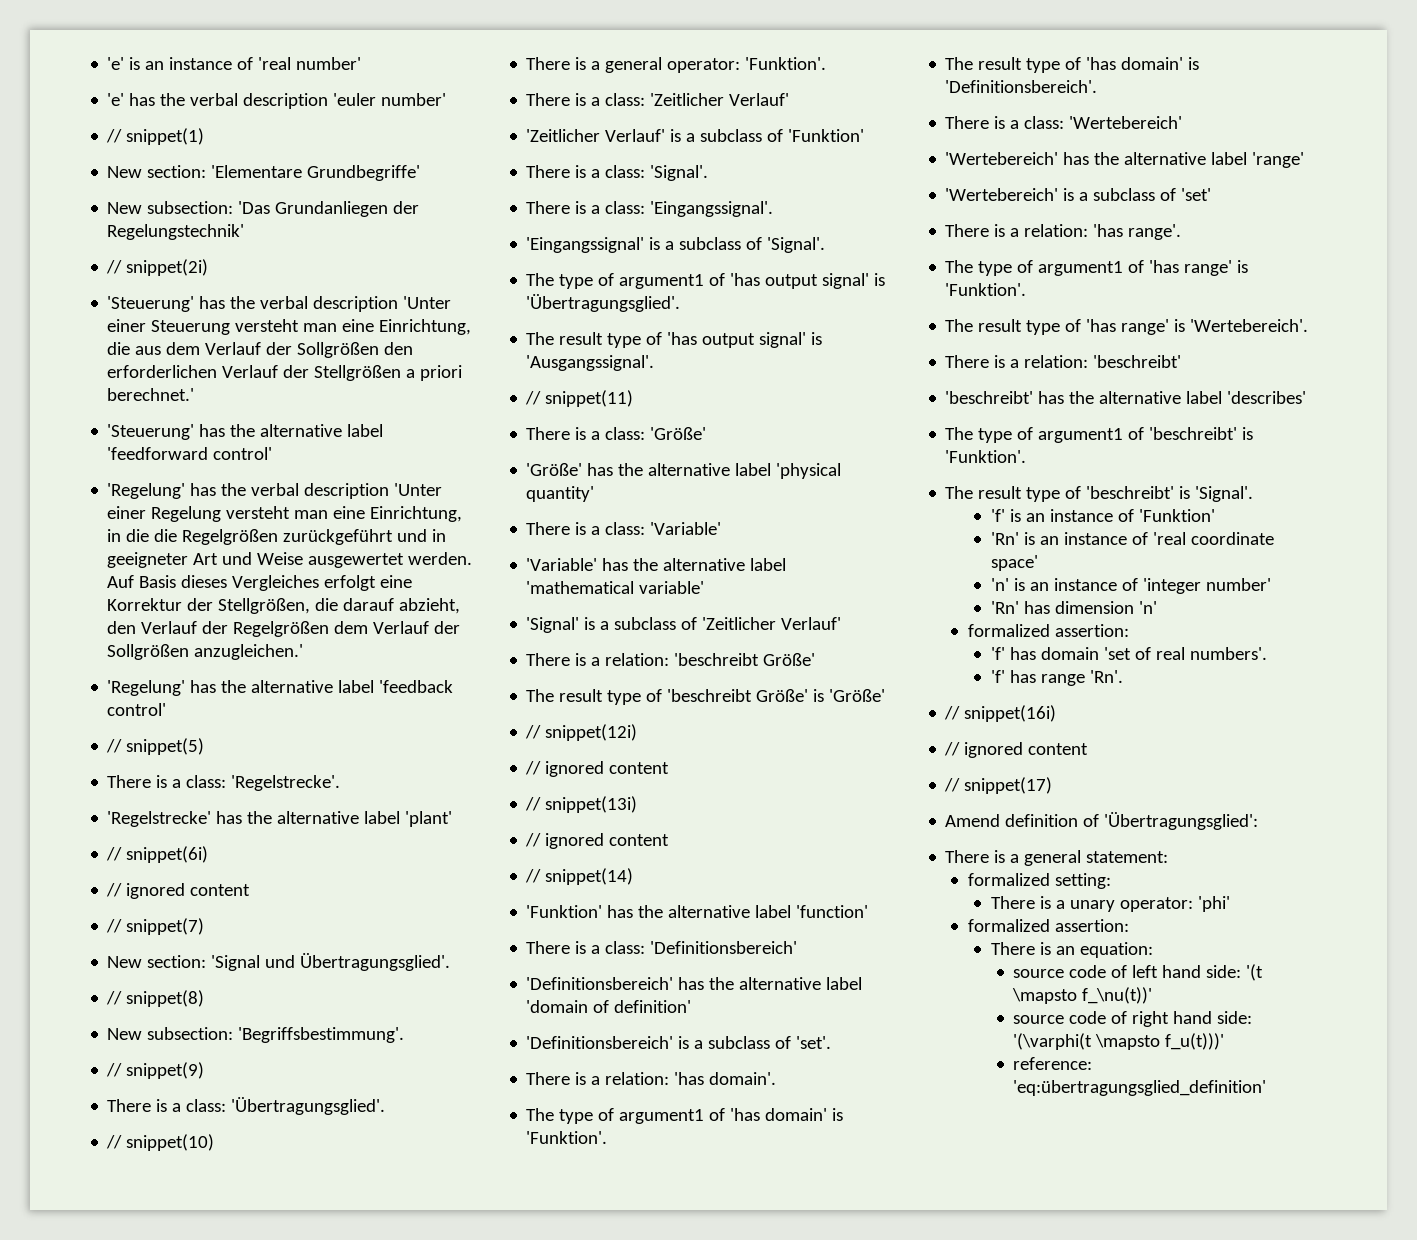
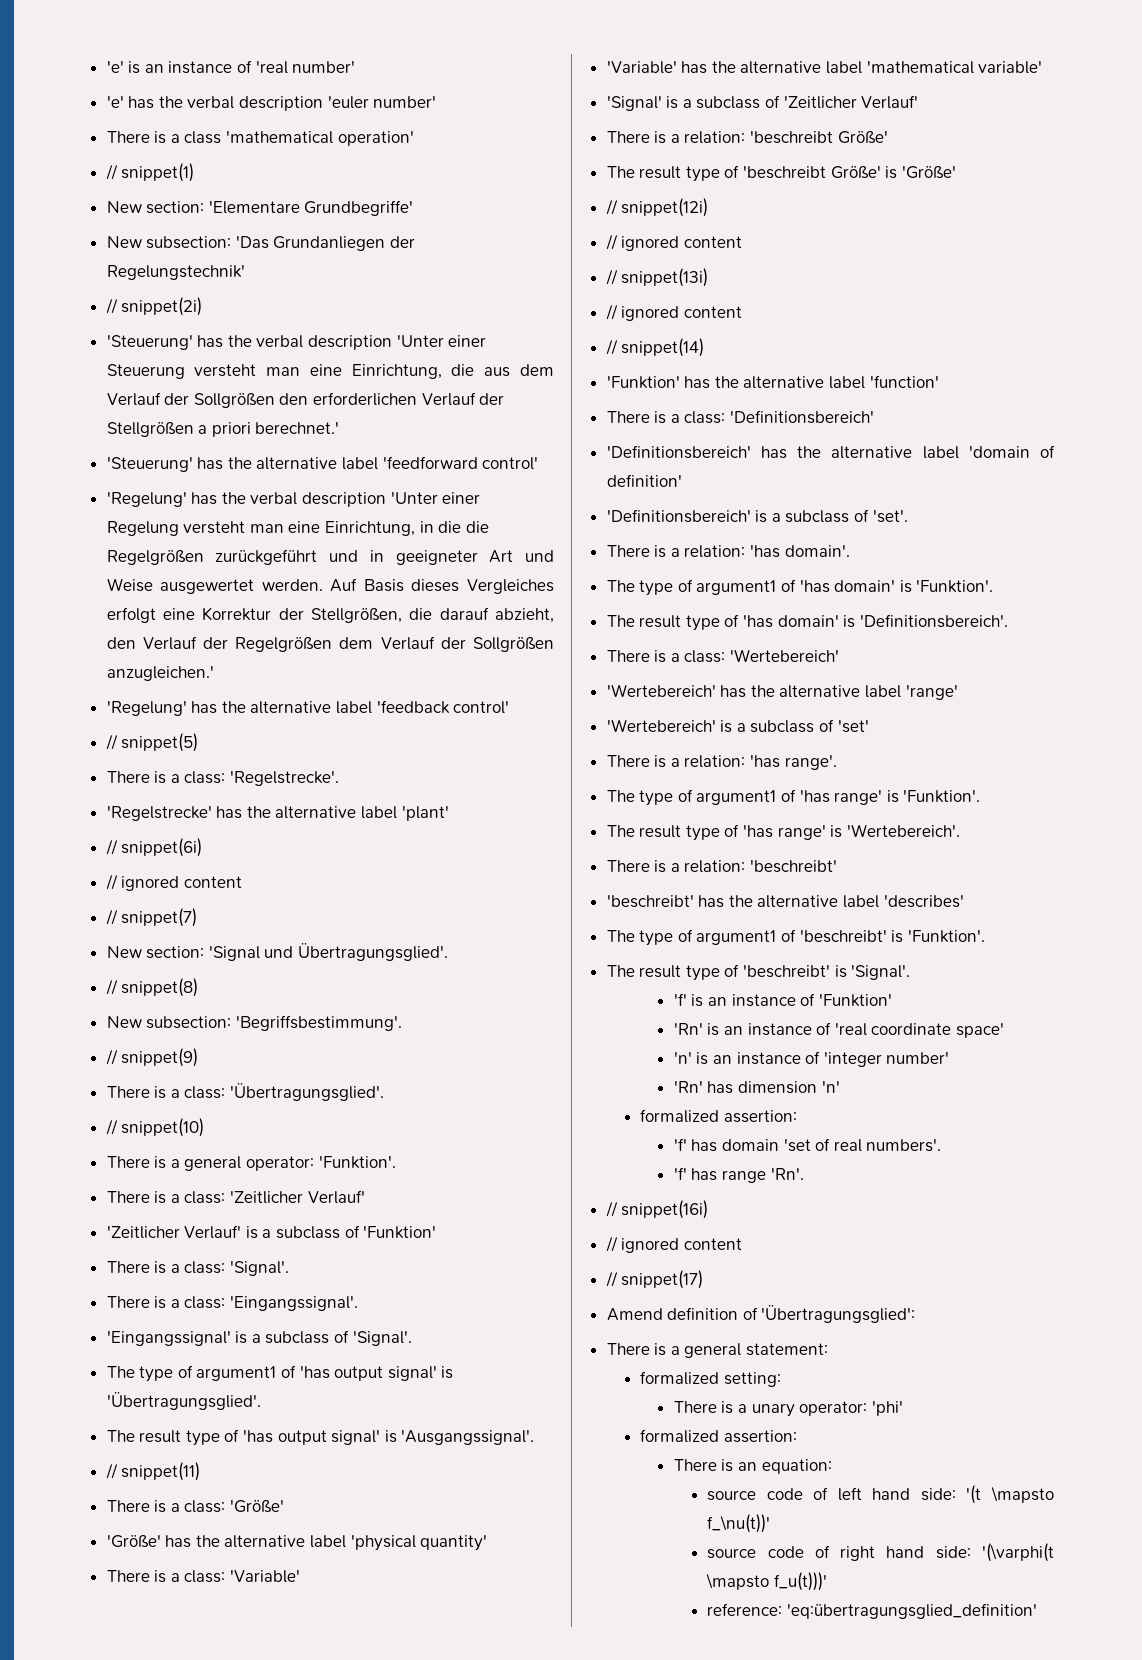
(447, 99) none -> [106,131,414,146] // There is a class 'mathematical operation'

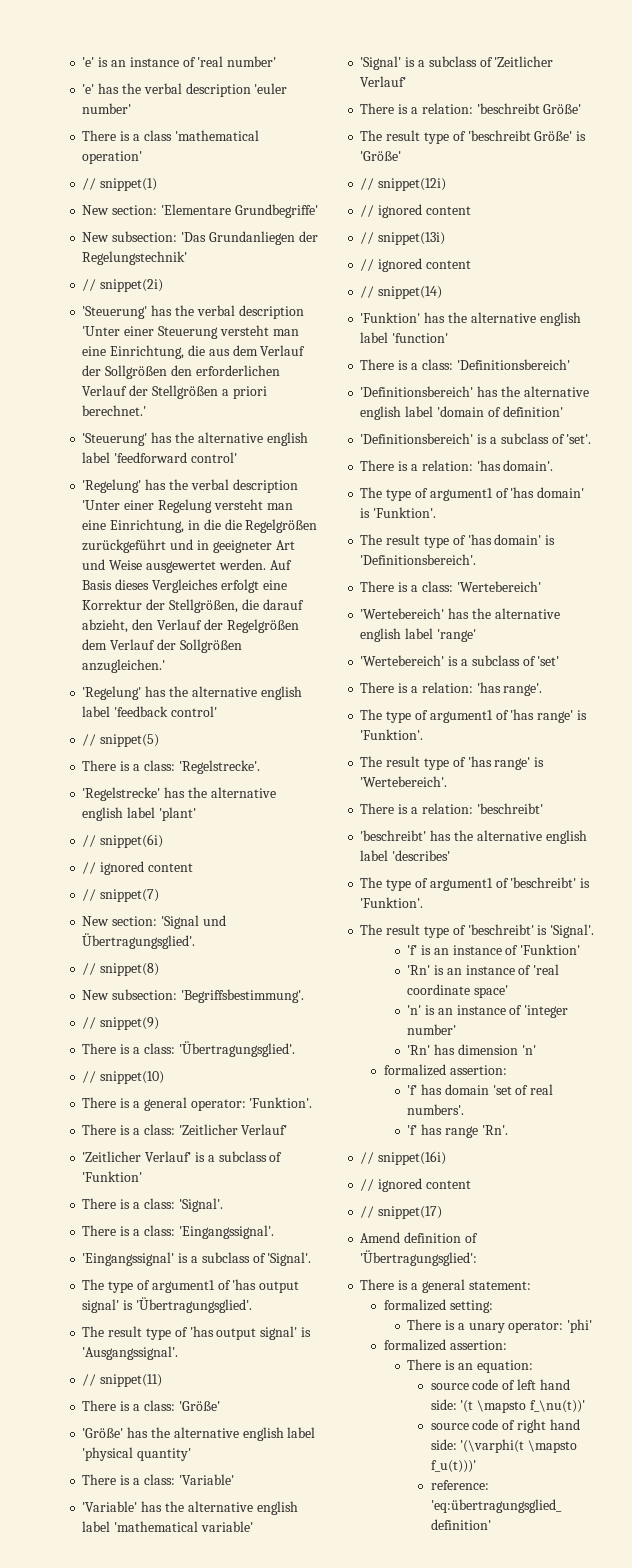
(338, 463) none -> [266,432,308,446] english
(332, 707) none -> [260,686,302,700] english
(357, 812) none -> [82,807,124,821] english
(306, 1541) none -> [242,1427,284,1441] english
(822, 67) none -> [256,1501,298,1515] english
(825, 382) none -> [539,312,581,326] english
(913, 452) none -> [360,406,402,420] english
(861, 691) none -> [360,628,402,642] english
(839, 901) none -> [545,830,587,844] english

